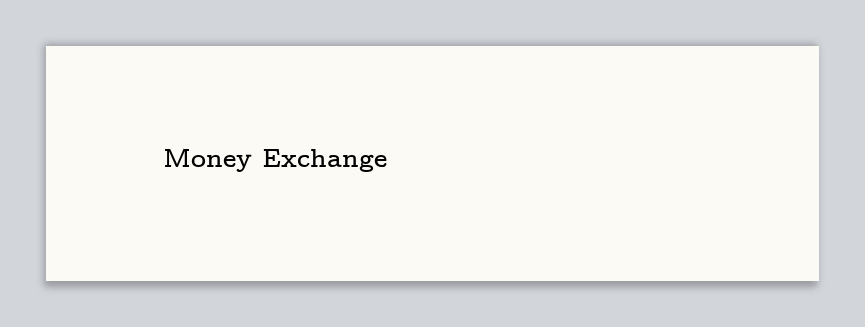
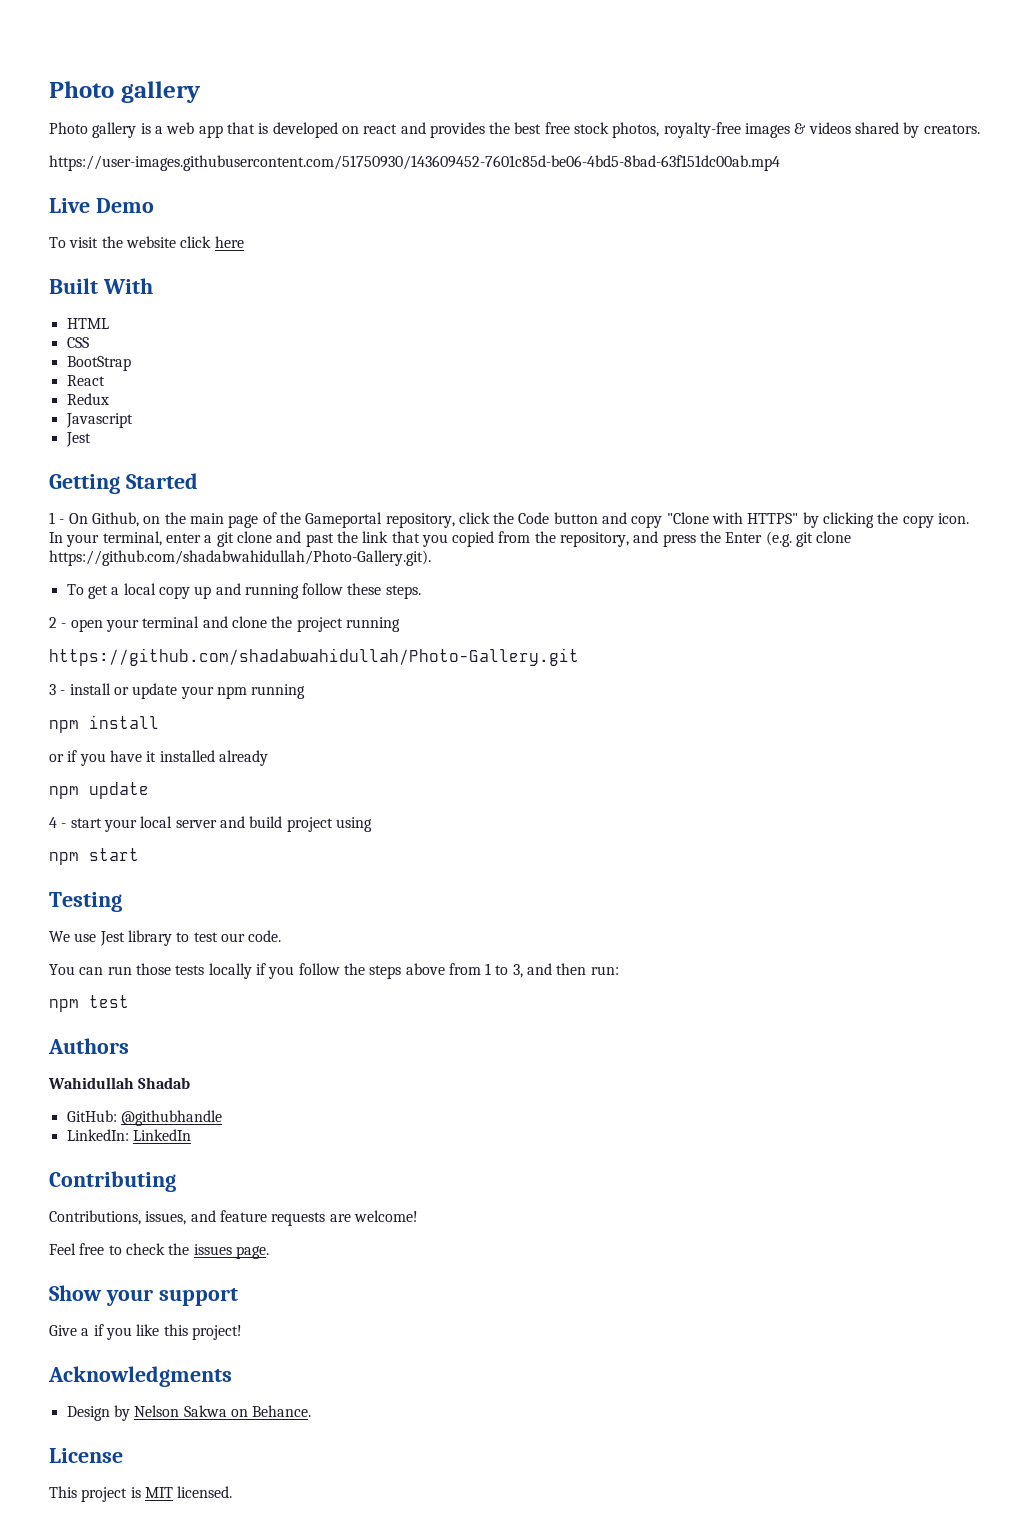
[163,148,387,172] Money Exchange -> [49,81,201,103] [49,122,980,138] [49,155,780,171] [49,198,154,213] [49,236,244,248] [49,278,153,294] [66,318,109,329] [66,337,89,348] [66,356,131,371] [66,375,105,386] [66,393,109,405] [65,413,133,428] [65,432,91,447] [49,473,198,494] [49,512,970,528] [49,531,852,547] [49,550,431,566] [66,583,421,599] [49,616,400,632] [49,648,579,666] [49,683,306,699] [49,715,159,733] [49,750,268,766] [49,782,149,799] [49,816,372,832] [49,848,139,865] [49,892,122,912] [49,930,282,946] [49,963,619,979] [49,995,129,1012] [48,1038,129,1054] [48,1077,191,1089] [66,1110,222,1126] [66,1129,191,1141] [49,1171,176,1192] [49,1210,418,1226] [49,1243,269,1259] [49,1285,238,1306] [49,1324,242,1340] [48,1366,232,1387] [66,1405,312,1421] [49,1448,123,1463] [49,1486,233,1502] Photo gallery // Photo gallery is a web app that is developed on react and provides the best free stock photos, royalty-free images & videos shared by creators. // https://user-images.githubusercontent.com/51750930/143609452-7601c85d-be06-4bd5-8bad-63f151dc00ab.mp4 // Live Demo // To visit the website click here // Built With // HTML // CSS // BootStrap // React // Redux // Javascript // Jest // Getting Started // 1 - On Github, on the main page of the Gameportal repository, click the Code button and copy "Clone with HTTPS" by clicking the copy icon. In your terminal, enter a git clone and past the link that you copied from the repository, and press the Enter (e.g. git clone https://github.com/shadabwahidullah/Photo-Gallery.git). // To get a local copy up and running follow these steps. // 2 - open your terminal and clone the project running // https://github.com/shadabwahidullah/Photo-Gallery.git // 3 - install or update your npm running // npm install // or if you have it installed already // npm update // 4 - start your local server and build project using // npm start // Testing // We use Jest library to test our code. // You can run those tests locally if you follow the steps above from 1 to 3, and then run: // npm test // Authors // Wahidullah Shadab // GitHub: @githubhandle // LinkedIn: LinkedIn // Contributing // Contributions, issues, and feature requests are welcome! // Feel free to check the issues page. // Show your support // Give a if you like this project! // Acknowledgments // Design by Nelson Sakwa on Behance. // License // This project is MIT licensed.

